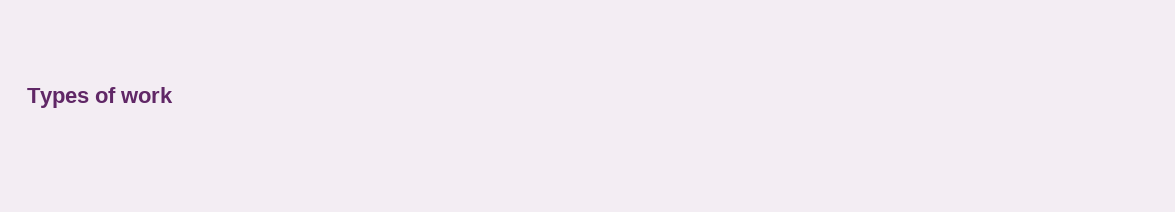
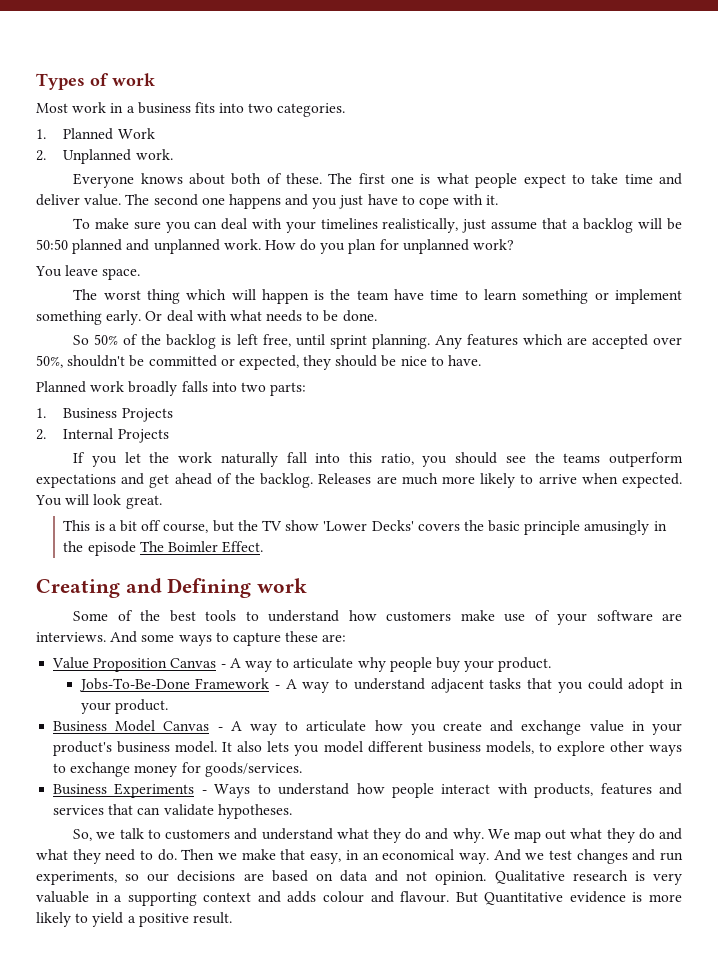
(173, 95) none -> [36,102,346,117] [36,128,155,140] [36,149,173,164] [73,173,683,188] [36,194,499,209] [73,218,683,233] [36,239,515,254] [35,265,141,280] [73,289,683,304] [36,310,377,325] [73,334,683,349] [36,355,482,370] [36,381,307,396] [36,408,173,422] [36,428,169,443] [73,452,683,467] [36,473,682,488] [35,494,162,509] [63,520,667,535] [63,541,264,556] [36,578,308,598] [73,610,683,625] [36,631,347,646] [52,657,552,672] [78,678,684,693] [80,699,168,714] [53,720,682,735] [53,741,682,756] [53,762,302,777] [53,783,683,798] [53,804,292,819] [73,828,682,843] [36,849,683,864] [36,870,682,885] [36,891,682,906] [36,912,232,927] // Most work in a business fits into two categories. // 1. Planned Work // 2. Unplanned work. // Everyone knows about both of these. The first one is what people expect to take time and deliver value. The second one happens and you just have to cope with it. // To make sure you can deal with your timelines realistically, just assume that a backlog will be 50:50 planned and unplanned work. How do you plan for unplanned work? // You leave space. // The worst thing which will happen is the team have time to learn something or implement something early. Or deal with what needs to be done. // So 50% of the backlog is left free, until sprint planning. Any features which are accepted over 50%, shouldn't be committed or expected, they should be nice to have. // Planned work broadly falls into two parts: // 1. Business Projects // 2. Internal Projects // If you let the work naturally fall into this ratio, you should see the teams outperform expectations and get ahead of the backlog. Releases are much more likely to arrive when expected. You will look great. // This is a bit off course, but the TV show 'Lower Decks' covers the basic principle amusingly in the episode The Boimler Effect. // Creating and Defining work // Some of the best tools to understand how customers make use of your software are interviews. And some ways to capture these are: // Value Proposition Canvas - A way to articulate why people buy your product. // Jobs-To-Be-Done Framework - A way to understand adjacent tasks that you could adopt in your product. // Business Model Canvas - A way to articulate how you create and exchange value in your product's business model. It also lets you model different business models, to explore other ways to exchange money for goods/services. // Business Experiments - Ways to understand how people interact with products, features and services that can validate hypotheses. // So, we talk to customers and understand what they do and why. We map out what they do and what they need to do. Then we make that easy, in an economical way. And we test changes and run experiments, so our decisions are based on data and not opinion. Qualitative research is very valuable in a supporting context and adds colour and flavour. But Quantitative evidence is more likely to yield a positive result.

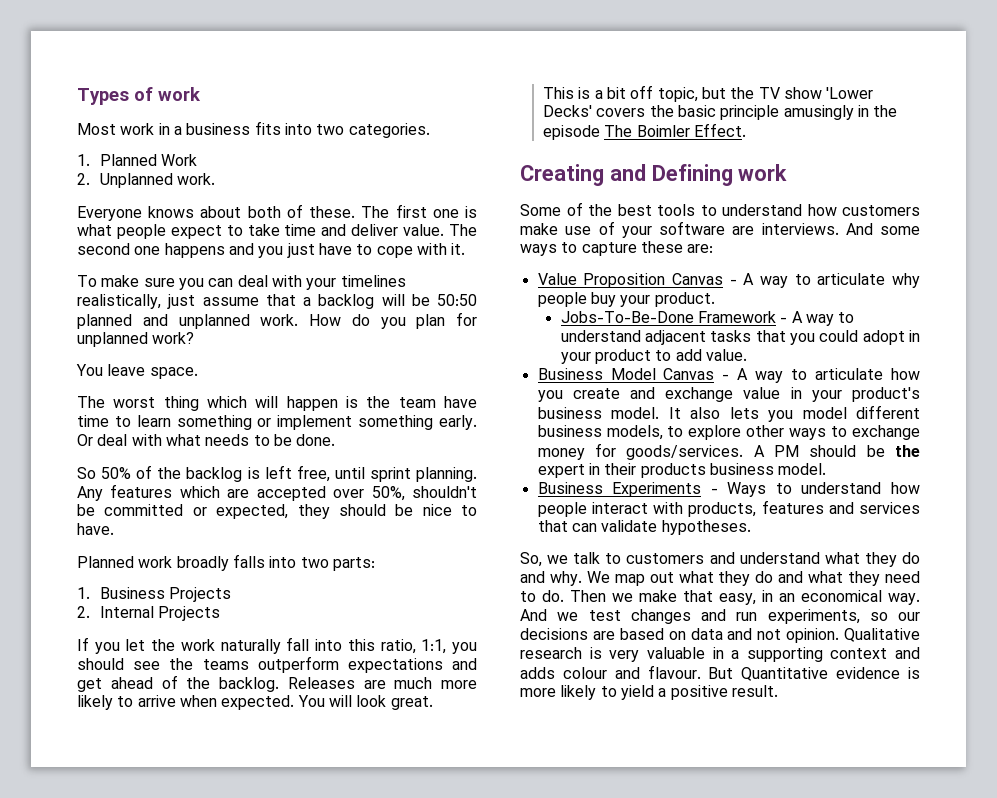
(414, 459) none -> [421,639,447,654] 1:1,
[163,523,209,533] course, -> [657,87,698,102] topic,
[114,699,168,714] product. -> [595,349,748,364] product to add value.
(302, 769) none -> [753,445,920,457] [537,463,827,478] A PM should be the expert in their products business model.

